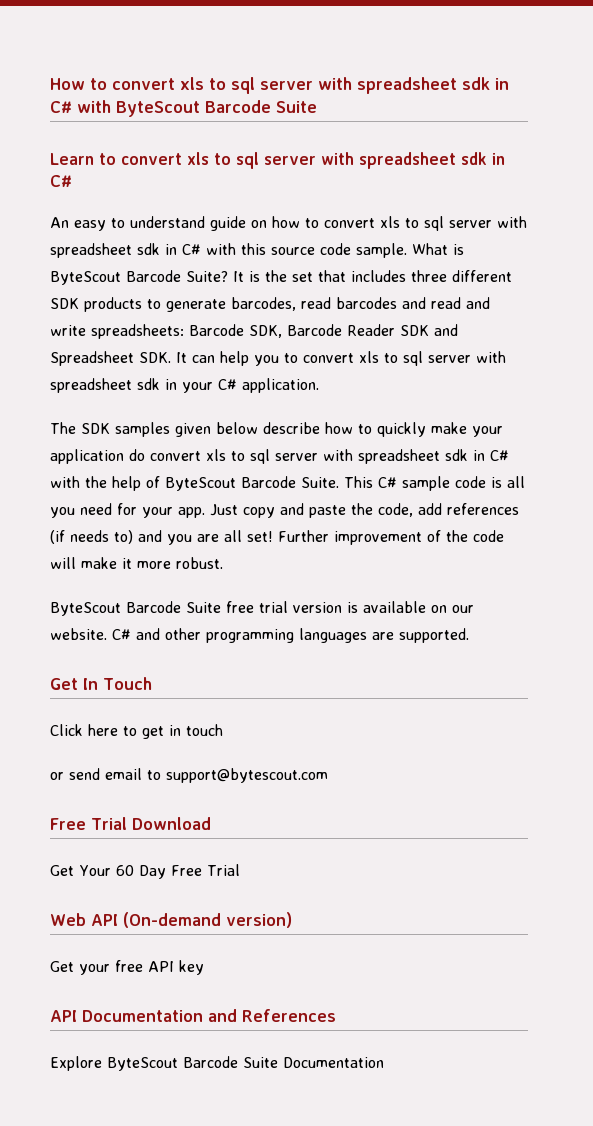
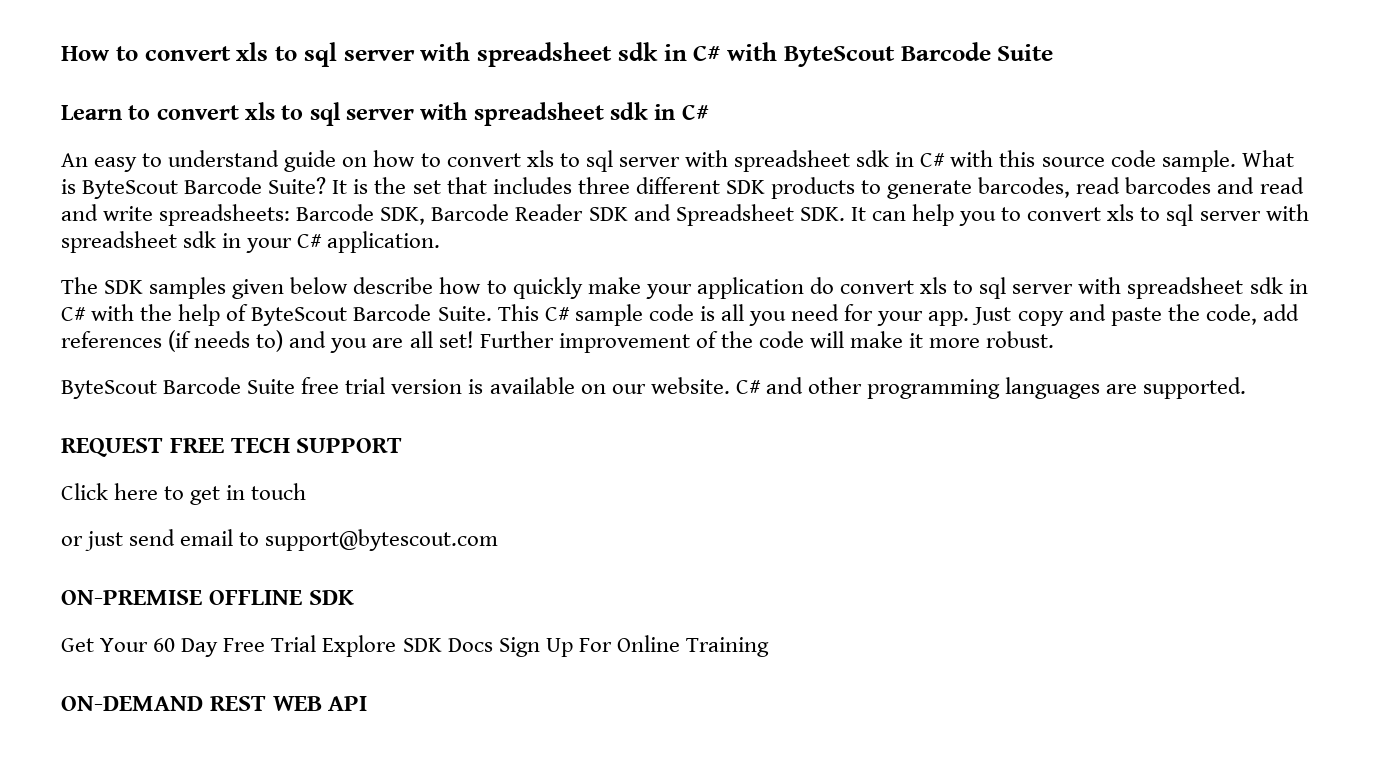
[50,677,152,690] Get In Touch -> [61,437,403,457] REQUEST FREE TECH SUPPORT
(64, 776) none -> [85,531,124,551] just
[50,817,211,830] Free Trial Download -> [61,590,354,605] ON-PREMISE OFFLINE SDK
[50,912,292,928] [50,960,204,975] [50,1009,336,1022] [50,1056,384,1071] // Web API (On-demand version) // Get your free API key // API Documentation and References // Explore ByteScout Barcode Suite Documentation -> [322,635,769,657] [61,696,368,711] Explore SDK Docs Sign Up For Online Training // ON-DEMAND REST WEB API

